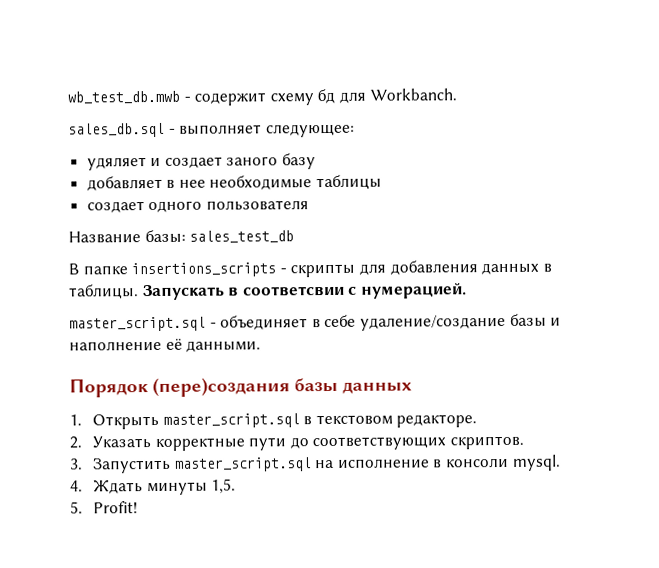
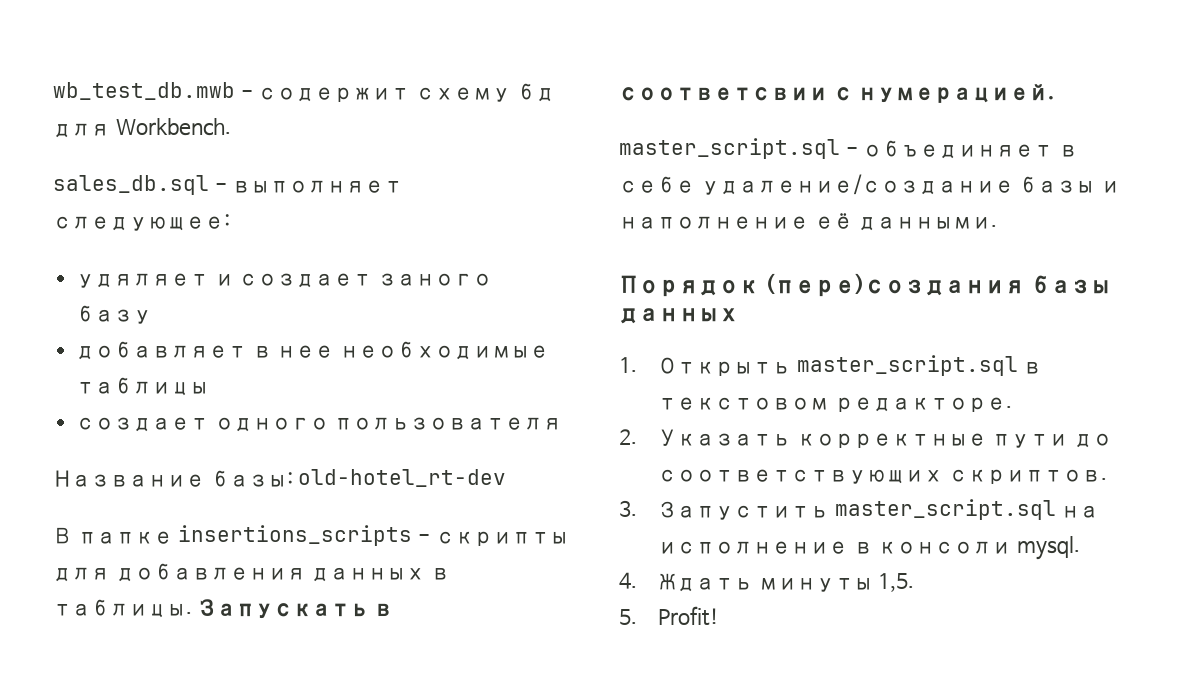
[369,88,457,101] Workbanch. -> [115,118,231,136] Workbench.
[189,230,295,243] sales_test_db -> [298,469,507,487] old-hotel_rt-dev

